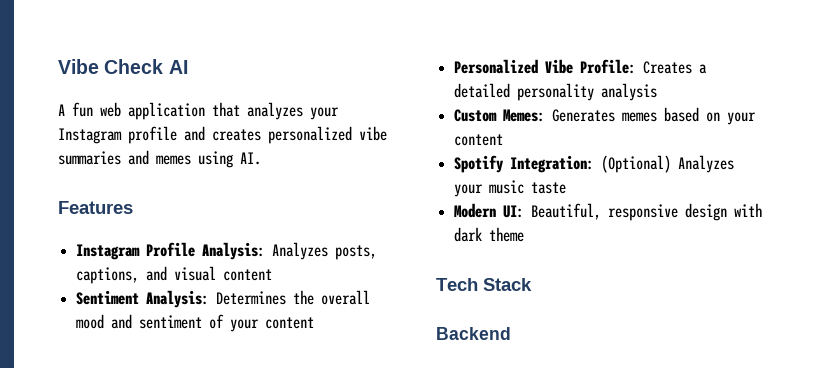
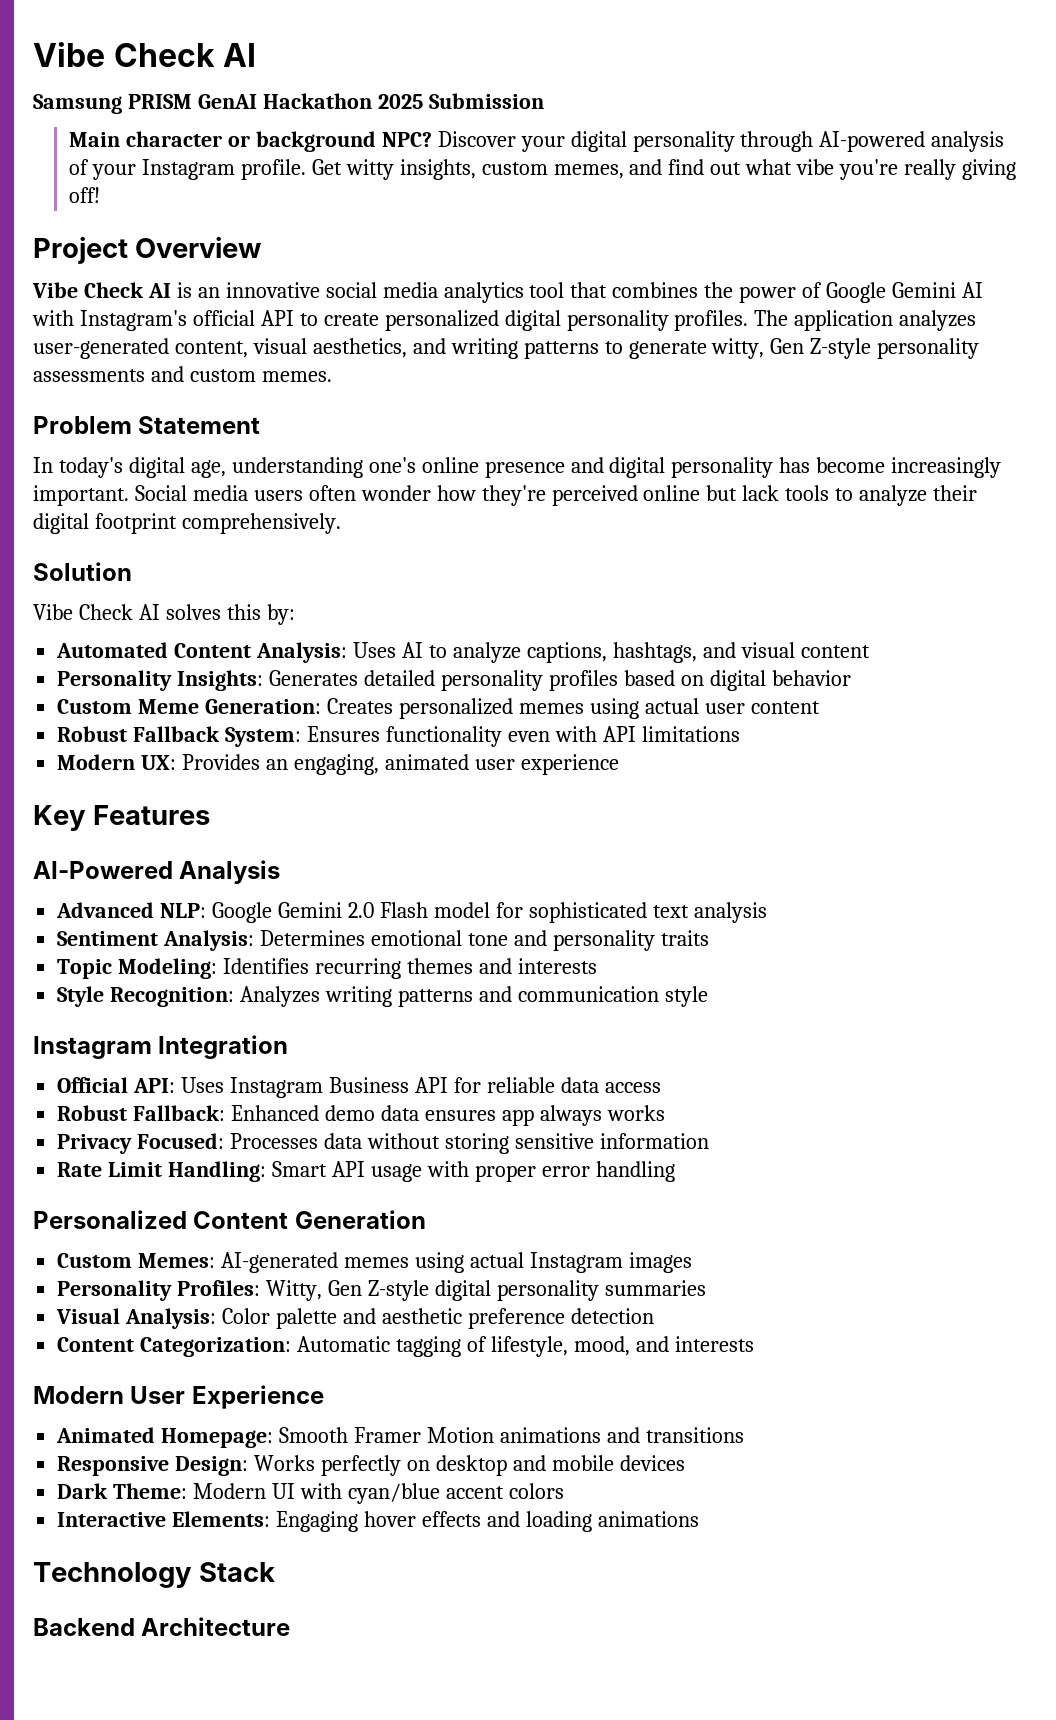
[58,102,339,120] [58,126,387,144] [58,150,261,168] [58,201,133,214] [76,242,378,260] [76,266,273,284] [76,290,371,308] [76,314,315,332] [454,59,708,74] [454,83,658,101] [454,107,757,125] [454,134,504,146] [454,155,735,173] [454,180,567,197] [454,203,763,221] [454,227,525,242] [436,278,478,291] A fun web application that analyzes your Instagram profile and creates personalized vibe summaries and memes using AI. // Features // Instagram Profile Analysis: Analyzes posts, captions, and visual content // Sentiment Analysis: Determines the overall mood and sentiment of your content // Personalized Vibe Profile: Creates a detailed personality analysis // Custom Memes: Generates memes based on your content // Spotify Integration: (Optional) Analyzes your music taste // Modern UI: Beautiful, responsive design with dark theme // Tech -> [33,93,544,114] [69,131,1005,152] [69,159,1017,180] [69,187,101,203] [33,236,262,264] [32,282,983,303] [32,310,977,331] [33,338,980,359] [33,366,332,382] [33,416,261,434] [33,457,1002,478] [33,485,978,506] [33,513,341,534] [33,562,132,581] [33,604,295,625] [56,642,870,663] [57,670,851,691] [57,698,820,719] [57,726,740,747] [57,754,619,775] [33,805,211,831] [33,860,281,884] [56,902,767,923] [57,930,709,951] [57,958,597,979] [57,986,708,1007] [33,1035,289,1059] [57,1077,661,1098] [57,1105,665,1126] [57,1133,709,1154] [57,1161,675,1182] [33,1210,426,1229] [57,1252,692,1273] [57,1280,706,1301] [56,1308,654,1329] [57,1336,754,1357] [33,1385,324,1409] [56,1427,744,1448] [57,1455,685,1476] [57,1483,564,1504] [57,1511,699,1532] [33,1562,192,1588] Samsung PRISM GenAI Hackathon 2025 Submission // Main character or background NPC? Discover your digital personality through AI-powered analysis of your Instagram profile. Get witty insights, custom memes, and find out what vibe you're really giving off! // Project Overview // Vibe Check AI is an innovative social media analytics tool that combines the power of Google Gemini AI with Instagram's official API to create personalized digital personality profiles. The application analyzes user-generated content, visual aesthetics, and writing patterns to generate witty, Gen Z-style personality assessments and custom memes. // Problem Statement // In today's digital age, understanding one's online presence and digital personality has become increasingly important. Social media users often wonder how they're perceived online but lack tools to analyze their digital footprint comprehensively. // Solution // Vibe Check AI solves this by: // Automated Content Analysis: Uses AI to analyze captions, hashtags, and visual content // Personality Insights: Generates detailed personality profiles based on digital behavior // Custom Meme Generation: Creates personalized memes using actual user content // Robust Fallback System: Ensures functionality even with API limitations // Modern UX: Provides an engaging, animated user experience // Key Features // AI-Powered Analysis // Advanced NLP: Google Gemini 2.0 Flash model for sophisticated text analysis // Sentiment Analysis: Determines emotional tone and personality traits // Topic Modeling: Identifies recurring themes and interests // Style Recognition: Analyzes writing patterns and communication style // Instagram Integration // Official API: Uses Instagram Business API for reliable data access // Robust Fallback: Enhanced demo data ensures app always works // Privacy Focused: Processes data without storing sensitive information // Rate Limit Handling: Smart API usage with proper error handling // Personalized Content Generation // Custom Memes: AI-generated memes using actual Instagram images // Personality Profiles: Witty, Gen Z-style digital personality summaries // Visual Analysis: Color palette and aesthetic preference detection // Content Categorization: Automatic tagging of lifestyle, mood, and interests // Modern User Experience // Animated Homepage: Smooth Framer Motion animations and transitions // Responsive Design: Works perfectly on desktop and mobile devices // Dark Theme: Modern UI with cyan/blue accent colors // Interactive Elements: Engaging hover effects and loading animations // Technology
(511, 333) none -> [141,1617,291,1636] Architecture

